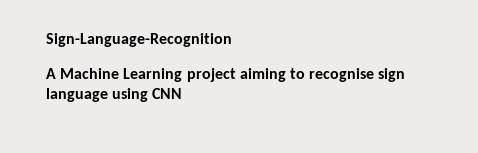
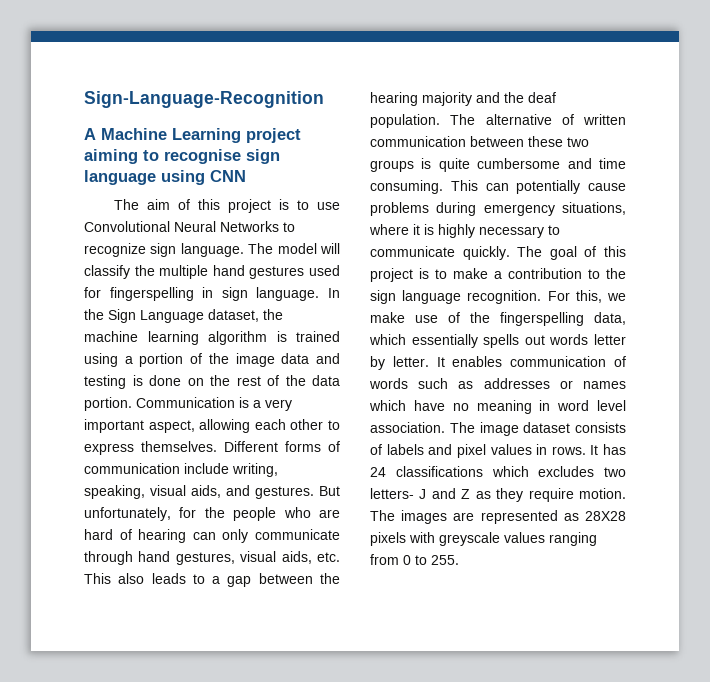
(183, 93) none -> [114,199,341,213] [84,221,295,232] [84,243,340,257] [84,265,340,279] [84,287,340,301] [84,309,283,323] [84,331,340,345] [84,353,340,367] [84,375,340,389] [84,397,292,411] [84,419,340,433] [84,441,340,455] [84,463,278,477] [84,485,340,499] [84,507,340,521] [84,529,340,543] [84,551,340,565] [84,573,340,587] [370,92,556,106] [370,114,626,128] [370,136,589,147] [370,158,626,172] [370,180,626,194] [370,202,626,216] [369,224,560,238] [370,246,626,260] [370,268,626,282] [370,290,626,304] [370,312,626,326] [369,334,626,348] [370,356,626,370] [369,378,626,389] [369,400,626,414] [370,422,626,436] [370,444,626,458] [370,466,626,477] [370,488,626,502] [370,510,626,524] [370,532,597,546] [370,554,459,565] // The aim of this project is to use Convolutional Neural Networks to recognize sign language. The model will classify the multiple hand gestures used for fingerspelling in sign language. In the Sign Language dataset, the machine learning algorithm is trained using a portion of the image data and testing is done on the rest of the data portion. Communication is a very important aspect, allowing each other to express themselves. Different forms of communication include writing, speaking, visual aids, and gestures. But unfortunately, for the people who are hard of hearing can only communicate through hand gestures, visual aids, etc. This also leads to a gap between the hearing majority and the deaf population. The alternative of written communication between these two groups is quite cumbersome and time consuming. This can potentially cause problems during emergency situations, where it is highly necessary to communicate quickly. The goal of this project is to make a contribution to the sign language recognition. For this, we make use of the fingerspelling data, which essentially spells out words letter by letter. It enables communication of words such as addresses or names which have no meaning in word level association. The image dataset consists of labels and pixel values in rows. It has 24 classifications which excludes two letters- J and Z as they require motion. The images are represented as 28X28 pixels with greyscale values ranging from 0 to 255.

